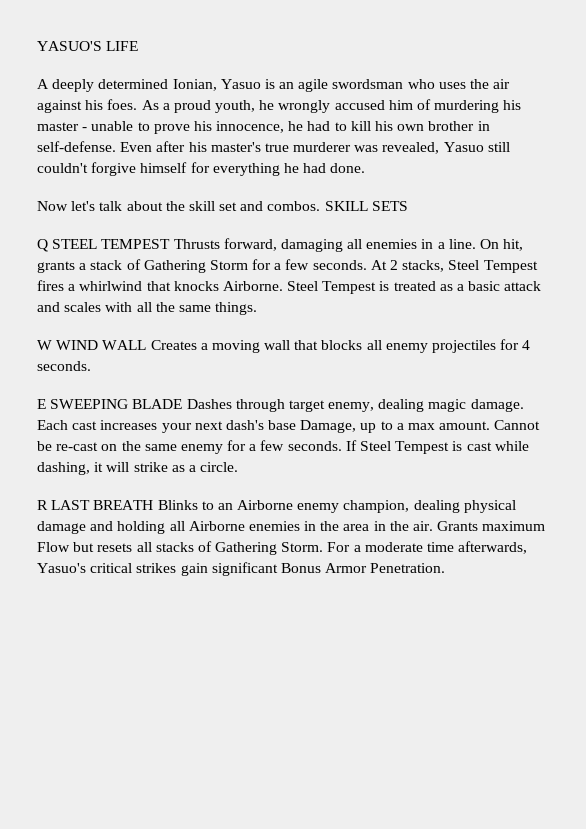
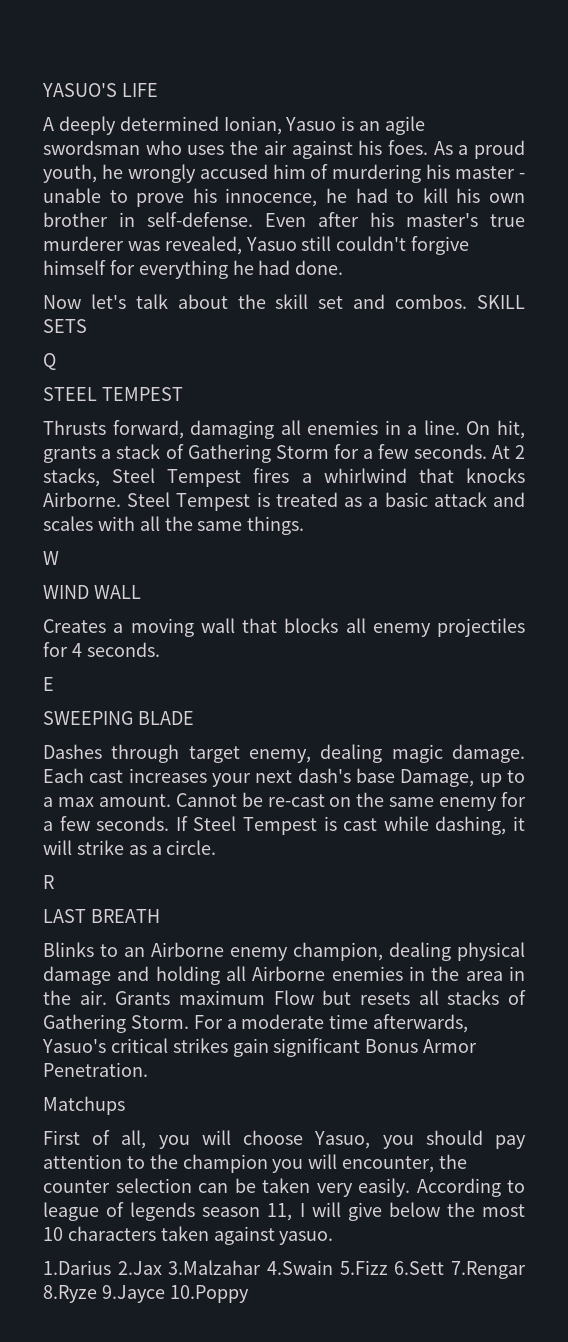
(48, 245) none -> (56, 361) //
(171, 244) none -> (183, 394) //
(52, 345) none -> (59, 558) //
(147, 345) none -> (141, 592) //
(46, 404) none -> (54, 684) //
(183, 404) none -> (194, 718) //
(48, 505) none -> (54, 882) //
(154, 505) none -> (160, 916) //
(446, 568) none -> [43,1096,125,1115] [43,1130,526,1149] [43,1154,468,1173] [43,1178,525,1197] [43,1202,526,1221] [43,1226,334,1245] [43,1260,526,1279] [43,1285,249,1303] // Matchups // First of all, you will choose Yasuo, you should pay attention to the champion you will encounter, the counter selection can be taken very easily. According to league of legends season 11, I will give below the most 10 characters taken against yasuo. // 1.Darius 2.Jax 3.Malzahar 4.Swain 5.Fizz 6.Sett 7.Rengar 8.Ryze 9.Jayce 10.Poppy

